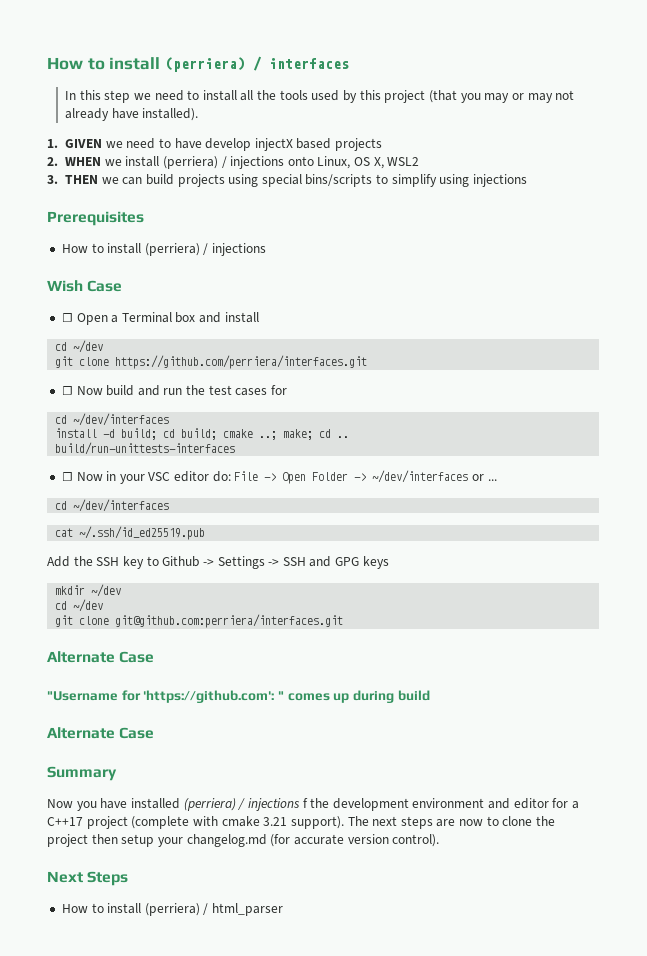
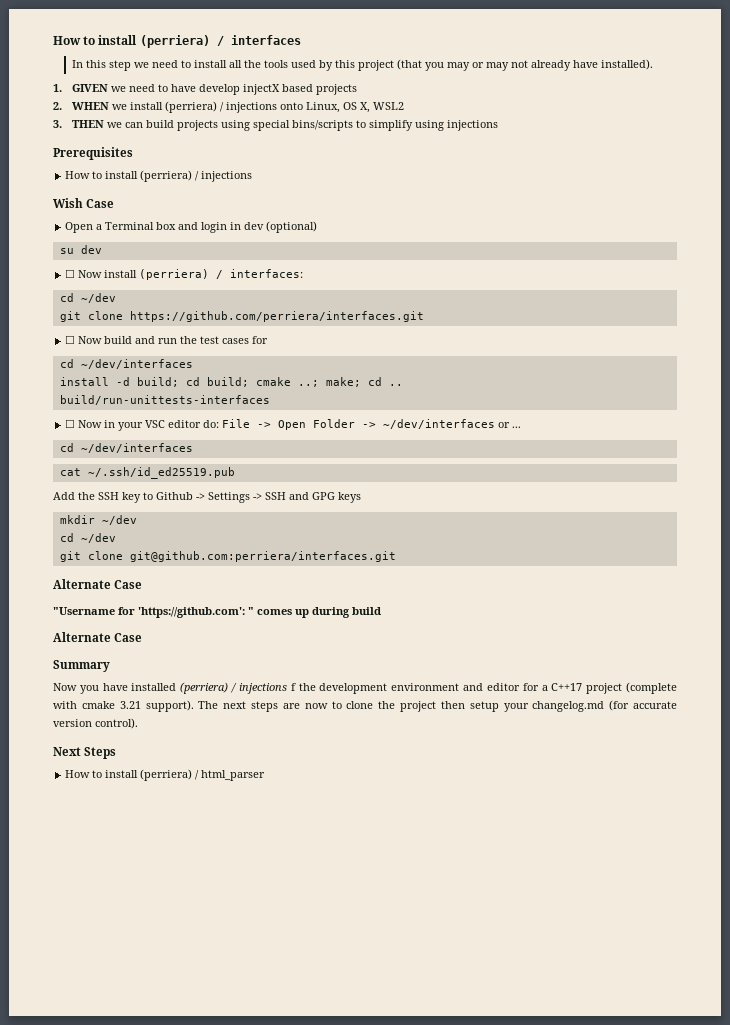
[61,313,73,322] ☐ -> (115, 203) none
[224,312,259,323] install -> [201,221,318,233] [59,245,102,254] [65,269,304,280] login in dev (optional) // su dev // ☐ Now install (perriera) / interfaces:

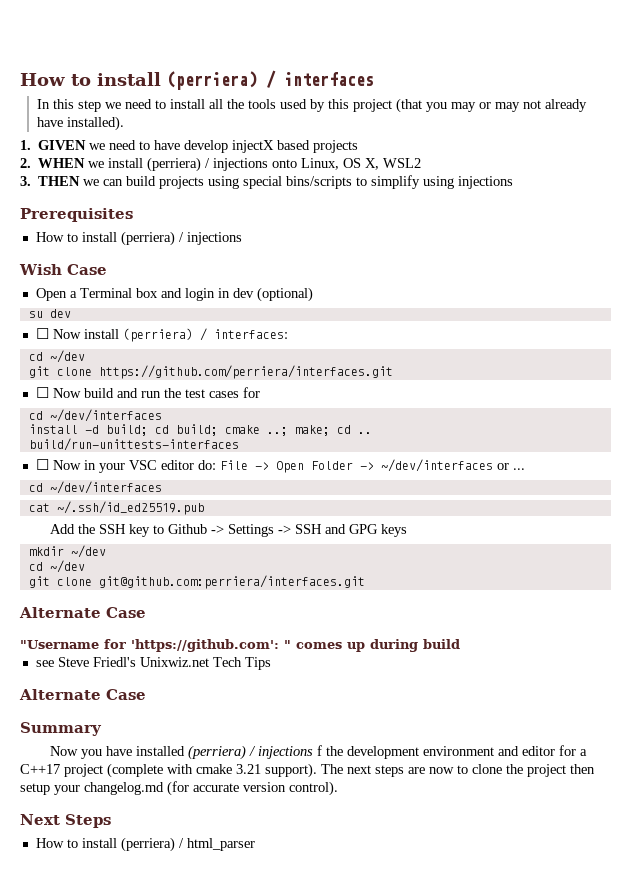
(381, 611) none -> [35,657,271,670] // see Steve Friedl's Unixwiz.net Tech Tips

